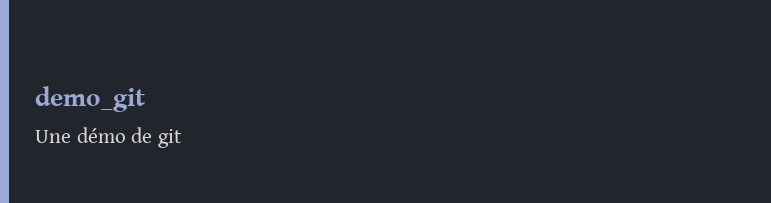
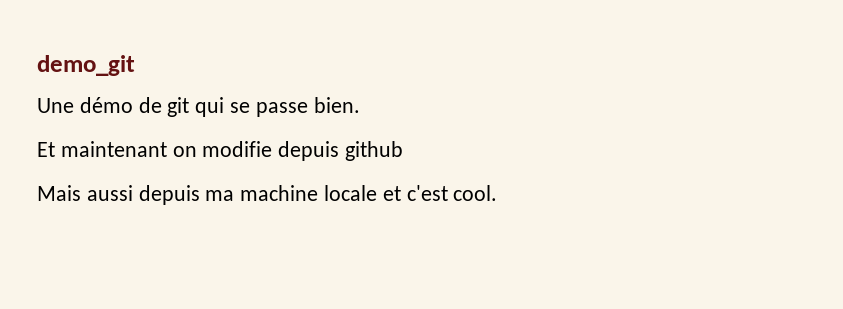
(183, 138) none -> [195,97,360,117] [37,141,404,161] [37,185,498,205] qui se passe bien. // Et maintenant on modifie depuis github // Mais aussi depuis ma machine locale et c'est cool.

